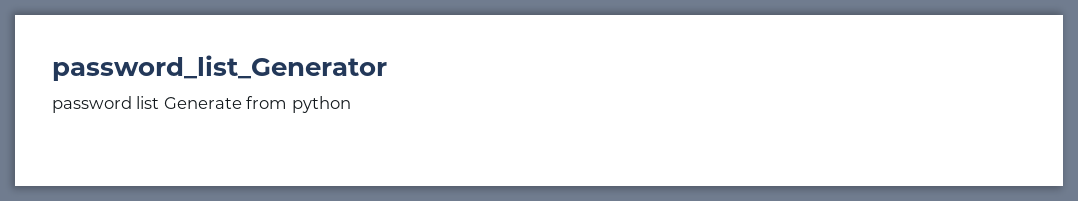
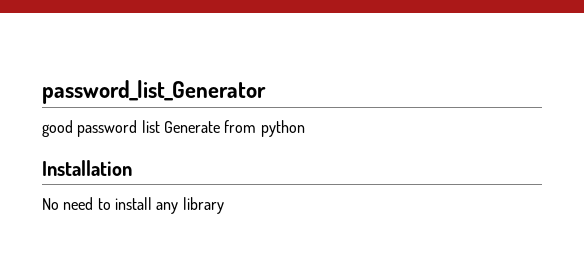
(387, 68) none -> [42,120,73,137] good
(351, 104) none -> [42,160,132,176] [42,197,224,214] // Installation // No need to install any library

